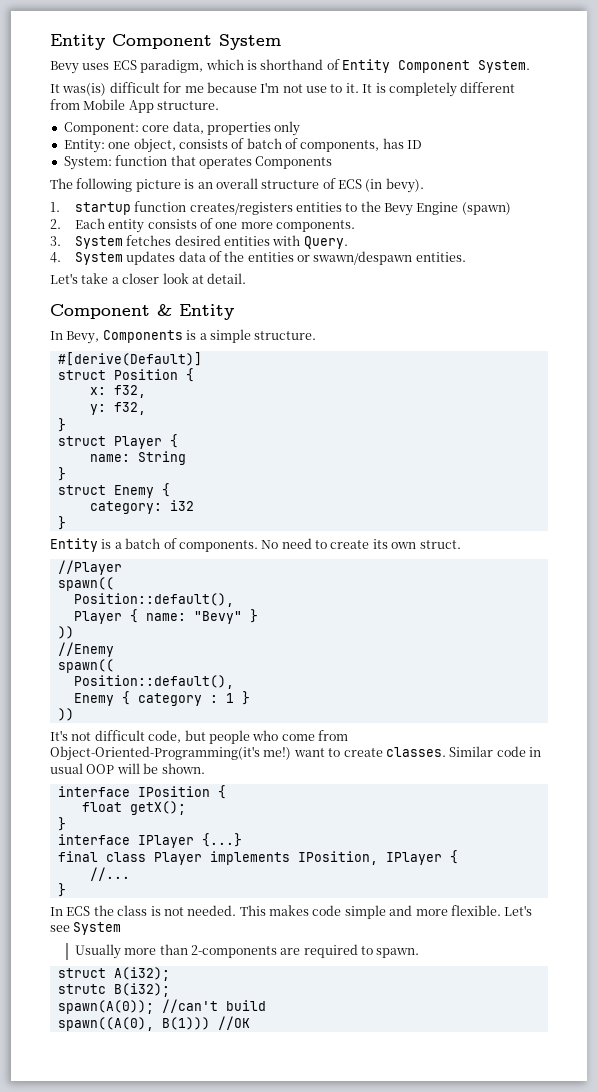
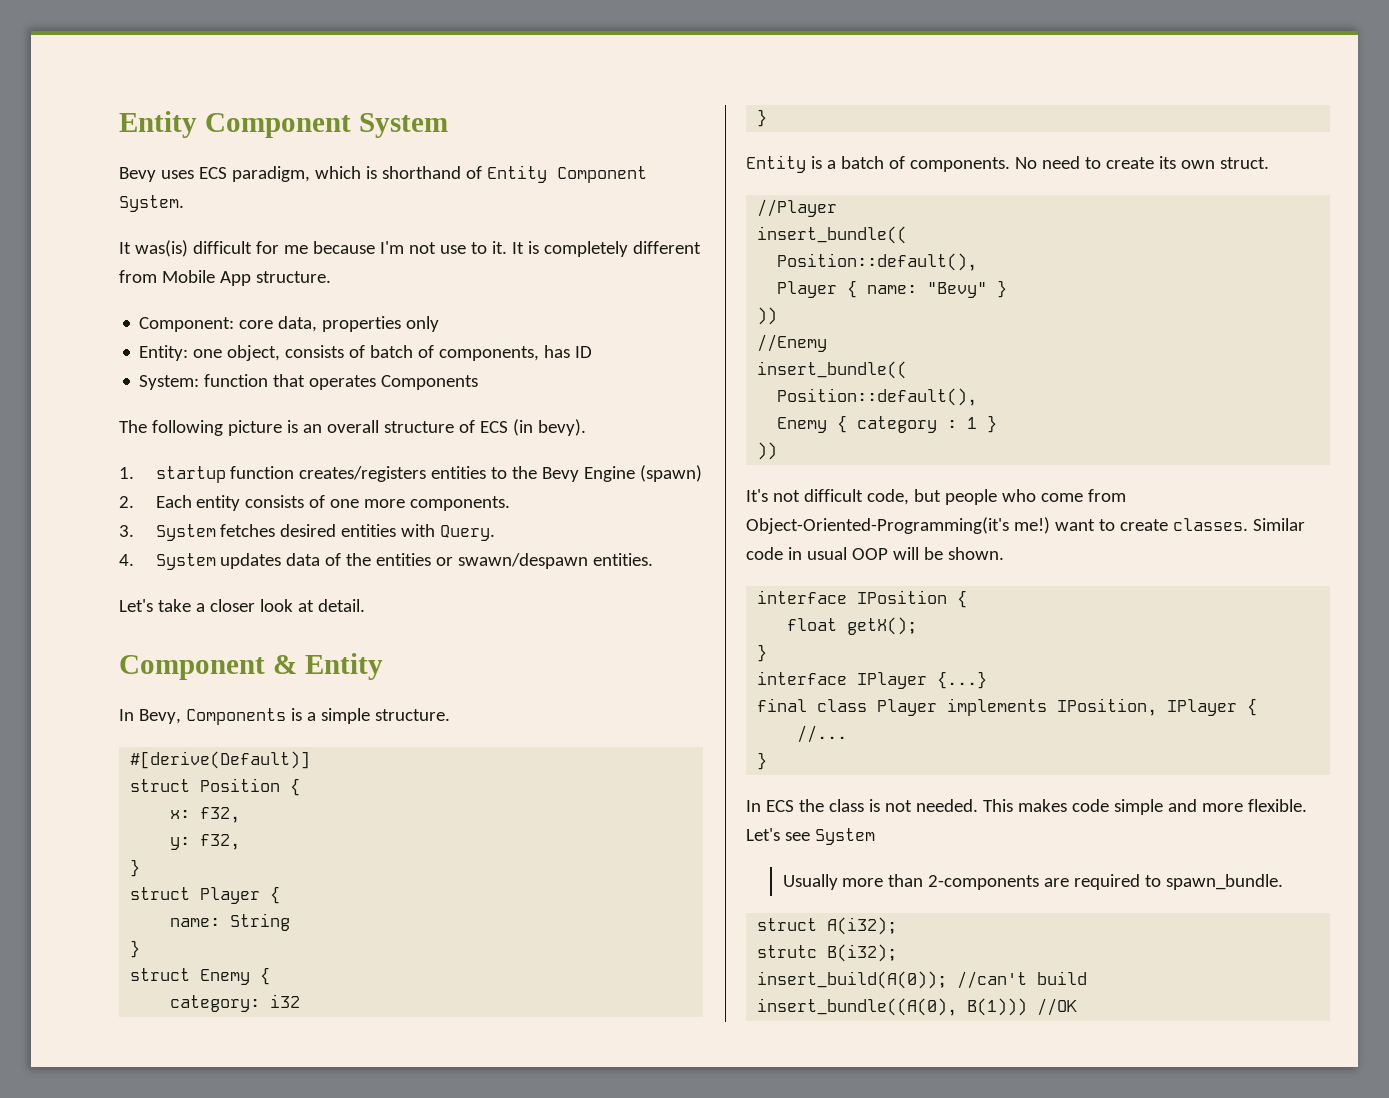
[57,577,114,591] spawn(( -> [757,226,908,244] insert_bundle((
[57,659,114,673] spawn(( -> [757,361,908,379] insert_bundle((
[376,948,420,958] spawn. -> [1166,874,1284,890] spawn_bundle.
[57,1000,154,1014] spawn(A(0)); -> [757,971,948,989] insert_build(A(0));
[57,1017,154,1031] spawn((A(0), -> [757,998,958,1016] insert_bundle((A(0),

